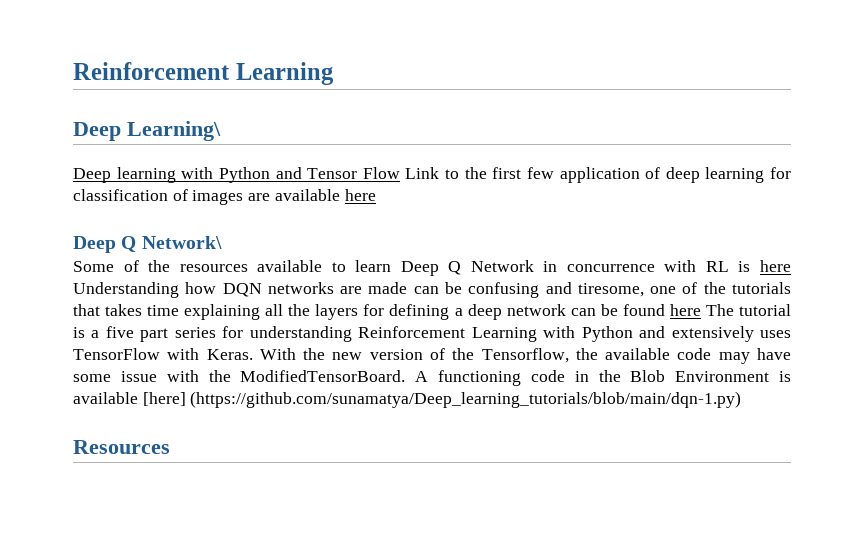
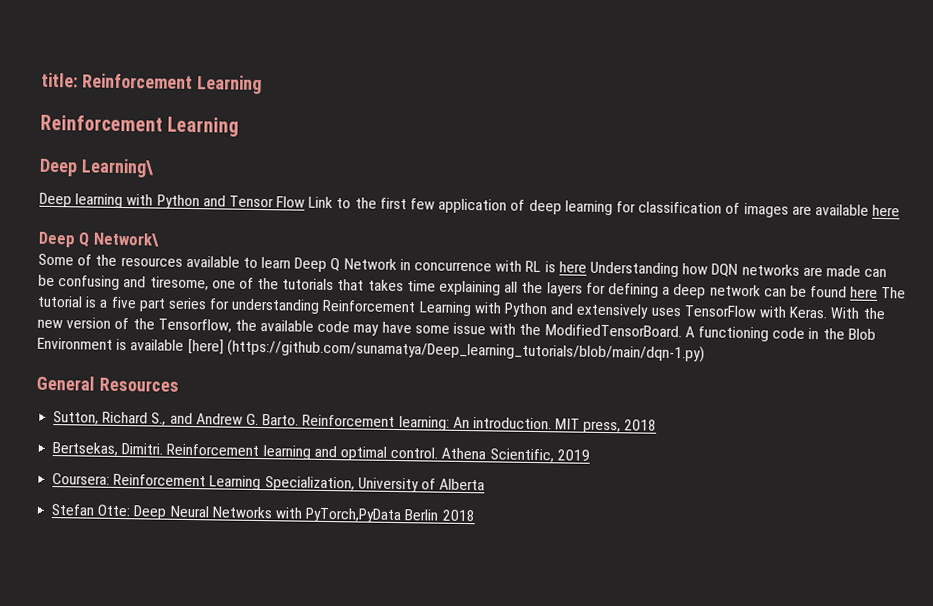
(73, 71) none -> [41,72,262,95] title: Reinforcement Learning //
(742, 399) none -> [36,375,95,391] General
(170, 447) none -> [53,411,658,434] [52,442,590,463] [52,473,486,493] [51,504,476,524] // Sutton, Richard S., and Andrew G. Barto. Reinforcement learning: An introduction. MIT press, 2018 // Bertsekas, Dimitri. Reinforcement learning and optimal control. Athena Scientific, 2019 // Coursera: Reinforcement Learning Specialization, University of Alberta // Stefan Otte: Deep Neural Networks with PyTorch,PyData Berlin 2018

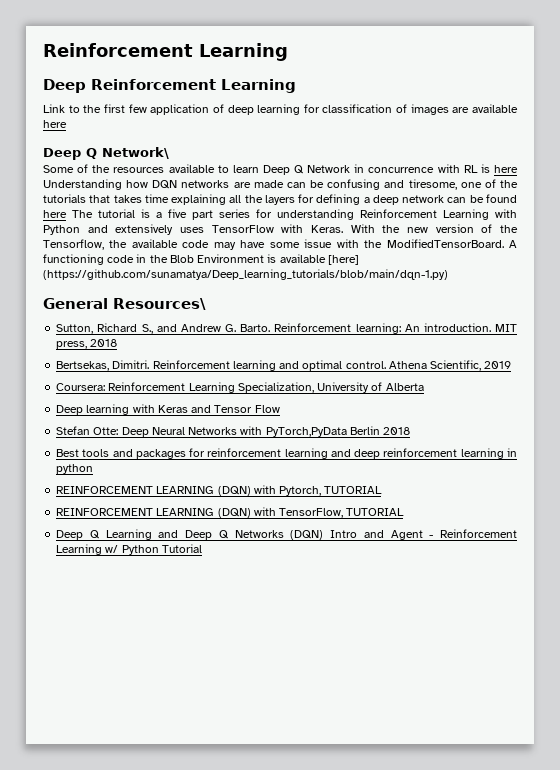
[41,72,262,95] title: Reinforcement Learning // -> (43, 50) none
[80,158,155,178] [39,192,306,210] Learning\ // Deep learning with Python and Tensor Flow -> [91,79,296,93] Reinforcement Learning //
[98,377,179,392] Resources -> [113,298,206,310] Resources\
(486, 484) none -> [56,404,280,415] // Deep learning with Keras and Tensor Flow
(476, 515) none -> [56,448,517,459] [56,464,94,474] [56,485,383,496] [56,507,405,518] [56,529,518,540] [56,544,202,555] // Best tools and packages for reinforcement learning and deep reinforcement learning in python // REINFORCEMENT LEARNING (DQN) with Pytorch, TUTORIAL // REINFORCEMENT LEARNING (DQN) with TensorFlow, TUTORIAL // Deep Q Learning and Deep Q Networks (DQN) Intro and Agent - Reinforcement Learning w/ Python Tutorial

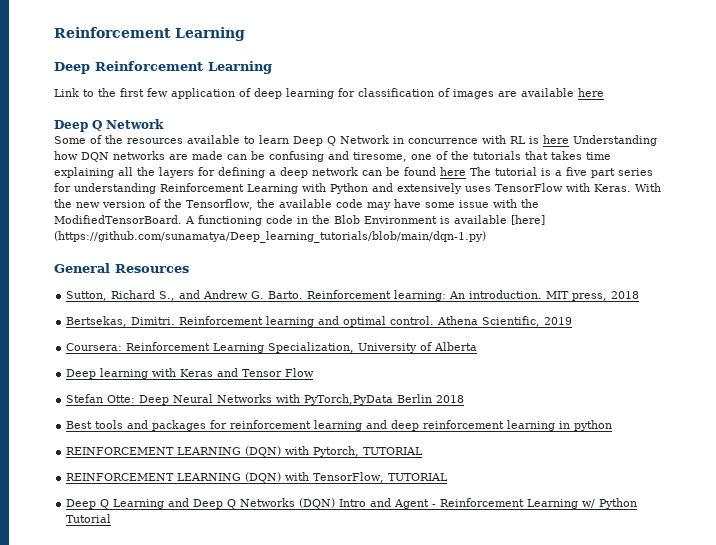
[102,147,169,159] Network\ -> [106,119,164,129] Network
[113,298,206,310] Resources\ -> [115,264,189,273] Resources

